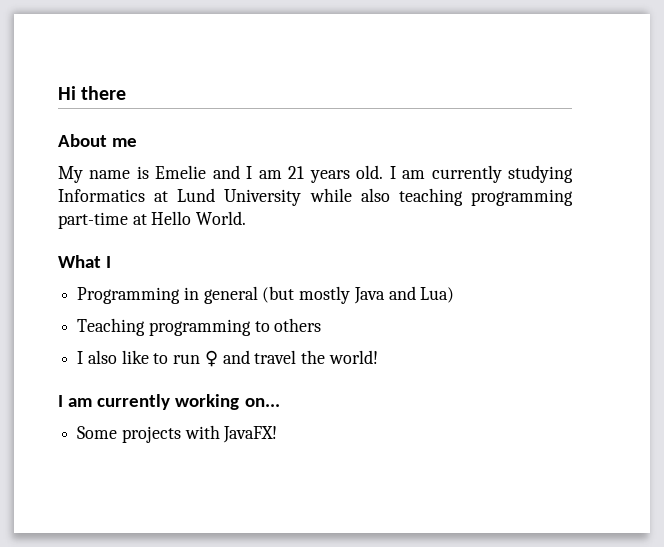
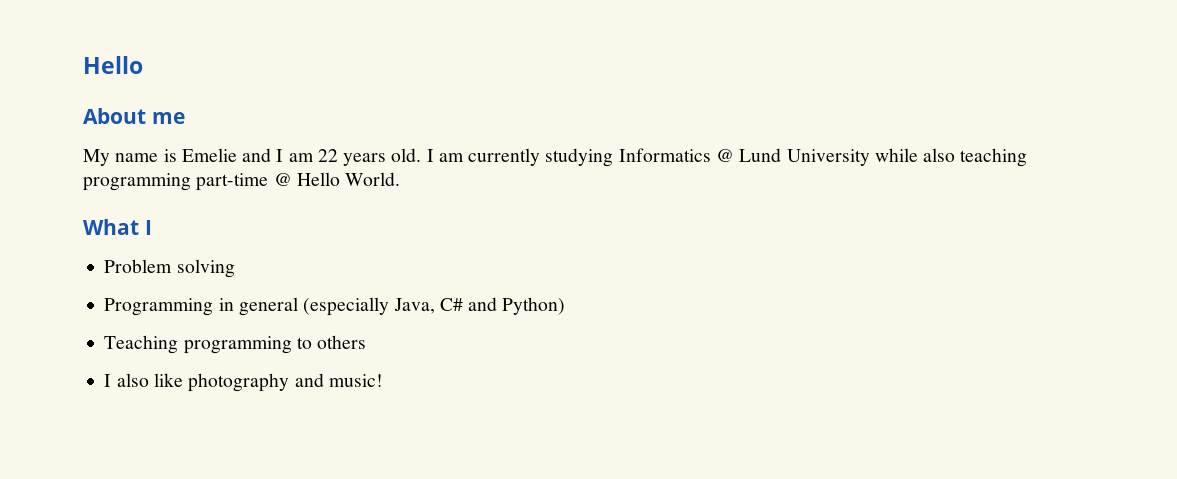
[58,86,127,100] Hi there -> [83,56,143,74] Hello
[288,166,305,179] 21 -> [317,149,338,162] 22
[154,191,169,202] at -> [715,149,734,162] @
[132,214,147,225] at -> [273,173,292,186] @
(112, 262) none -> [104,259,235,278] // Problem solving
[262,286,455,304] (but mostly Java and Lua) -> [303,297,566,316] (especially Java, C# and Python)
[153,350,378,367] [58,394,280,410] [77,425,278,443] to run ♀ and travel the world! // I am currently working on... // Some projects with JavaFX! -> [188,373,383,392] photography and music!

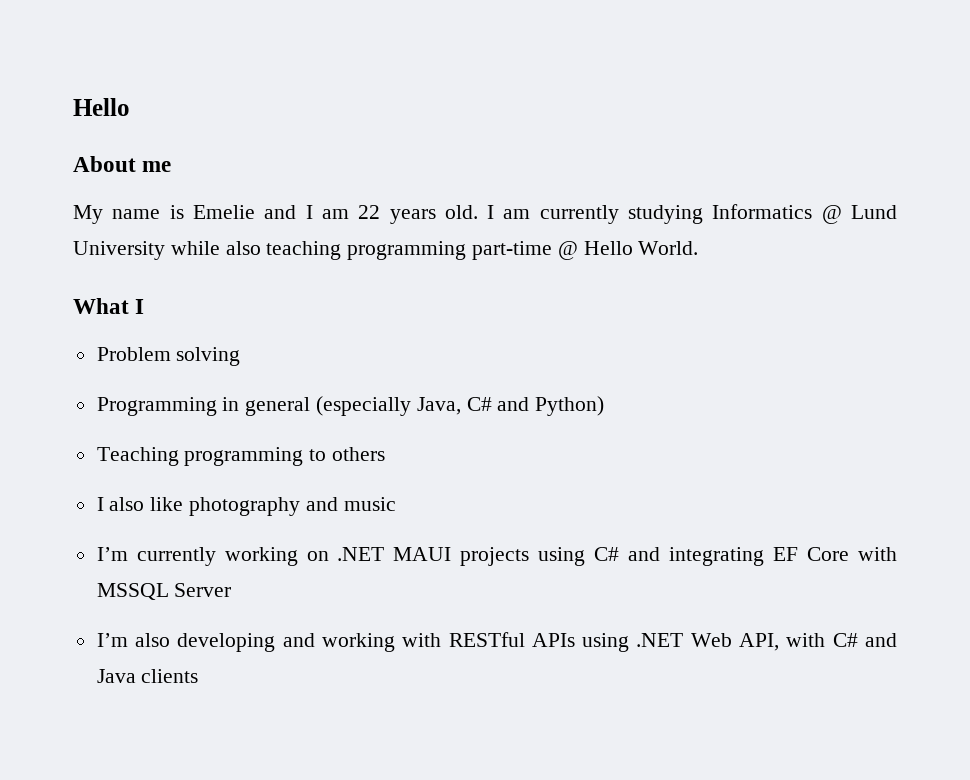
[328,374,383,387] music! -> [343,497,396,511] [96,547,898,566] [96,583,232,600] [96,632,898,652] [96,669,199,683] music // I’m currently working on .NET MAUI projects using C# and integrating EF Core with MSSQL Server // I’m also developing and working with RESTful APIs using .NET Web API, with C# and Java clients

